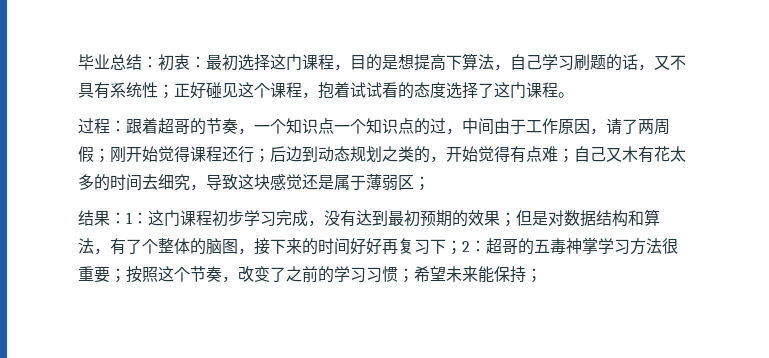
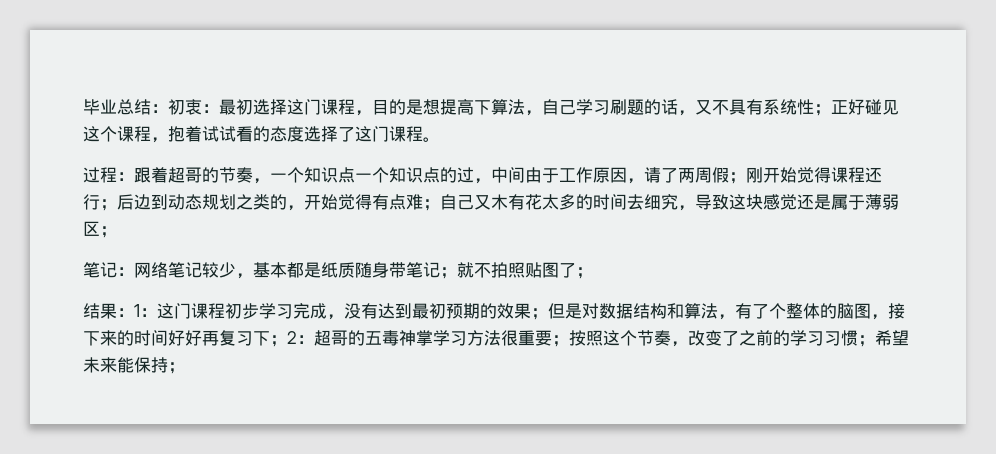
(430, 183) none -> [83,262,593,279] // 笔记：网络笔记较少，基本都是纸质随身带笔记；就不拍照贴图了；

